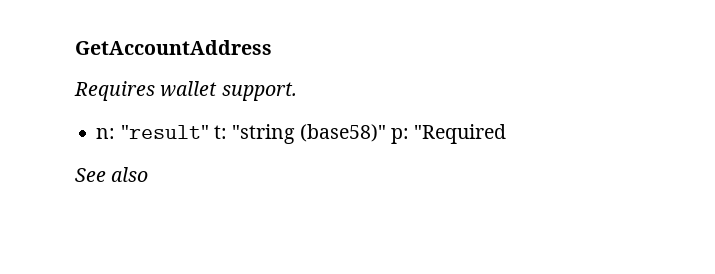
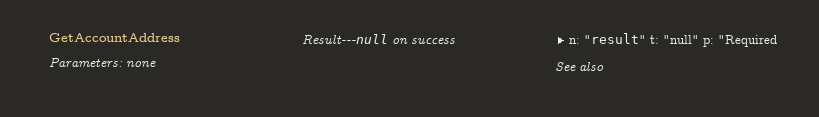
[74,81,297,101] Requires wallet support. -> [49,57,156,67] [302,34,455,44] Parameters: none // Result---null on success
[232,124,386,144] "string (base58)" -> [663,35,700,44] "null"

